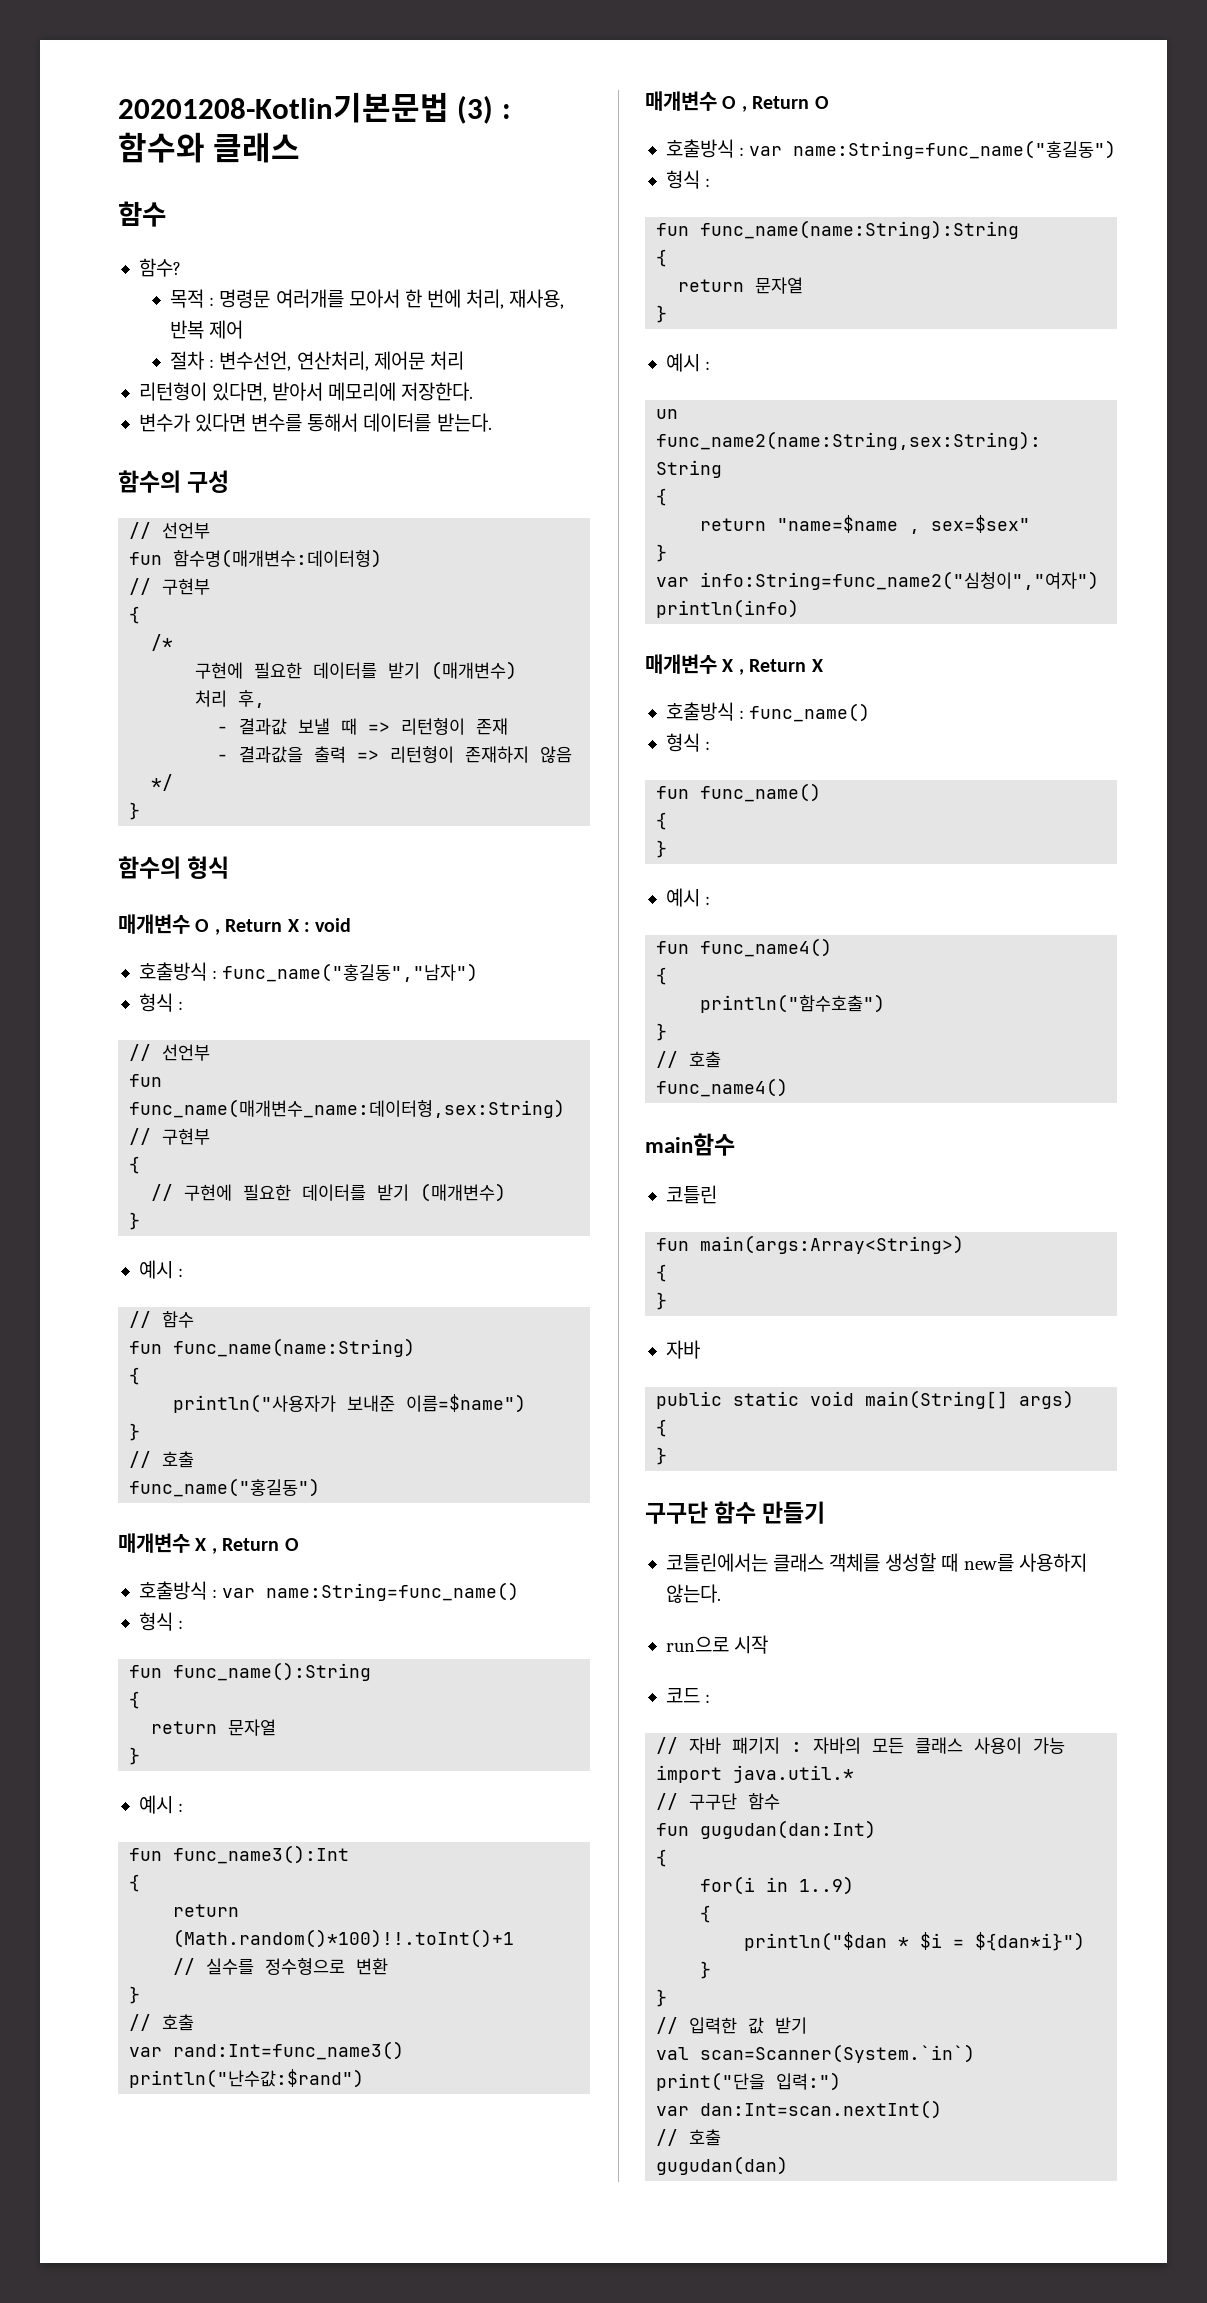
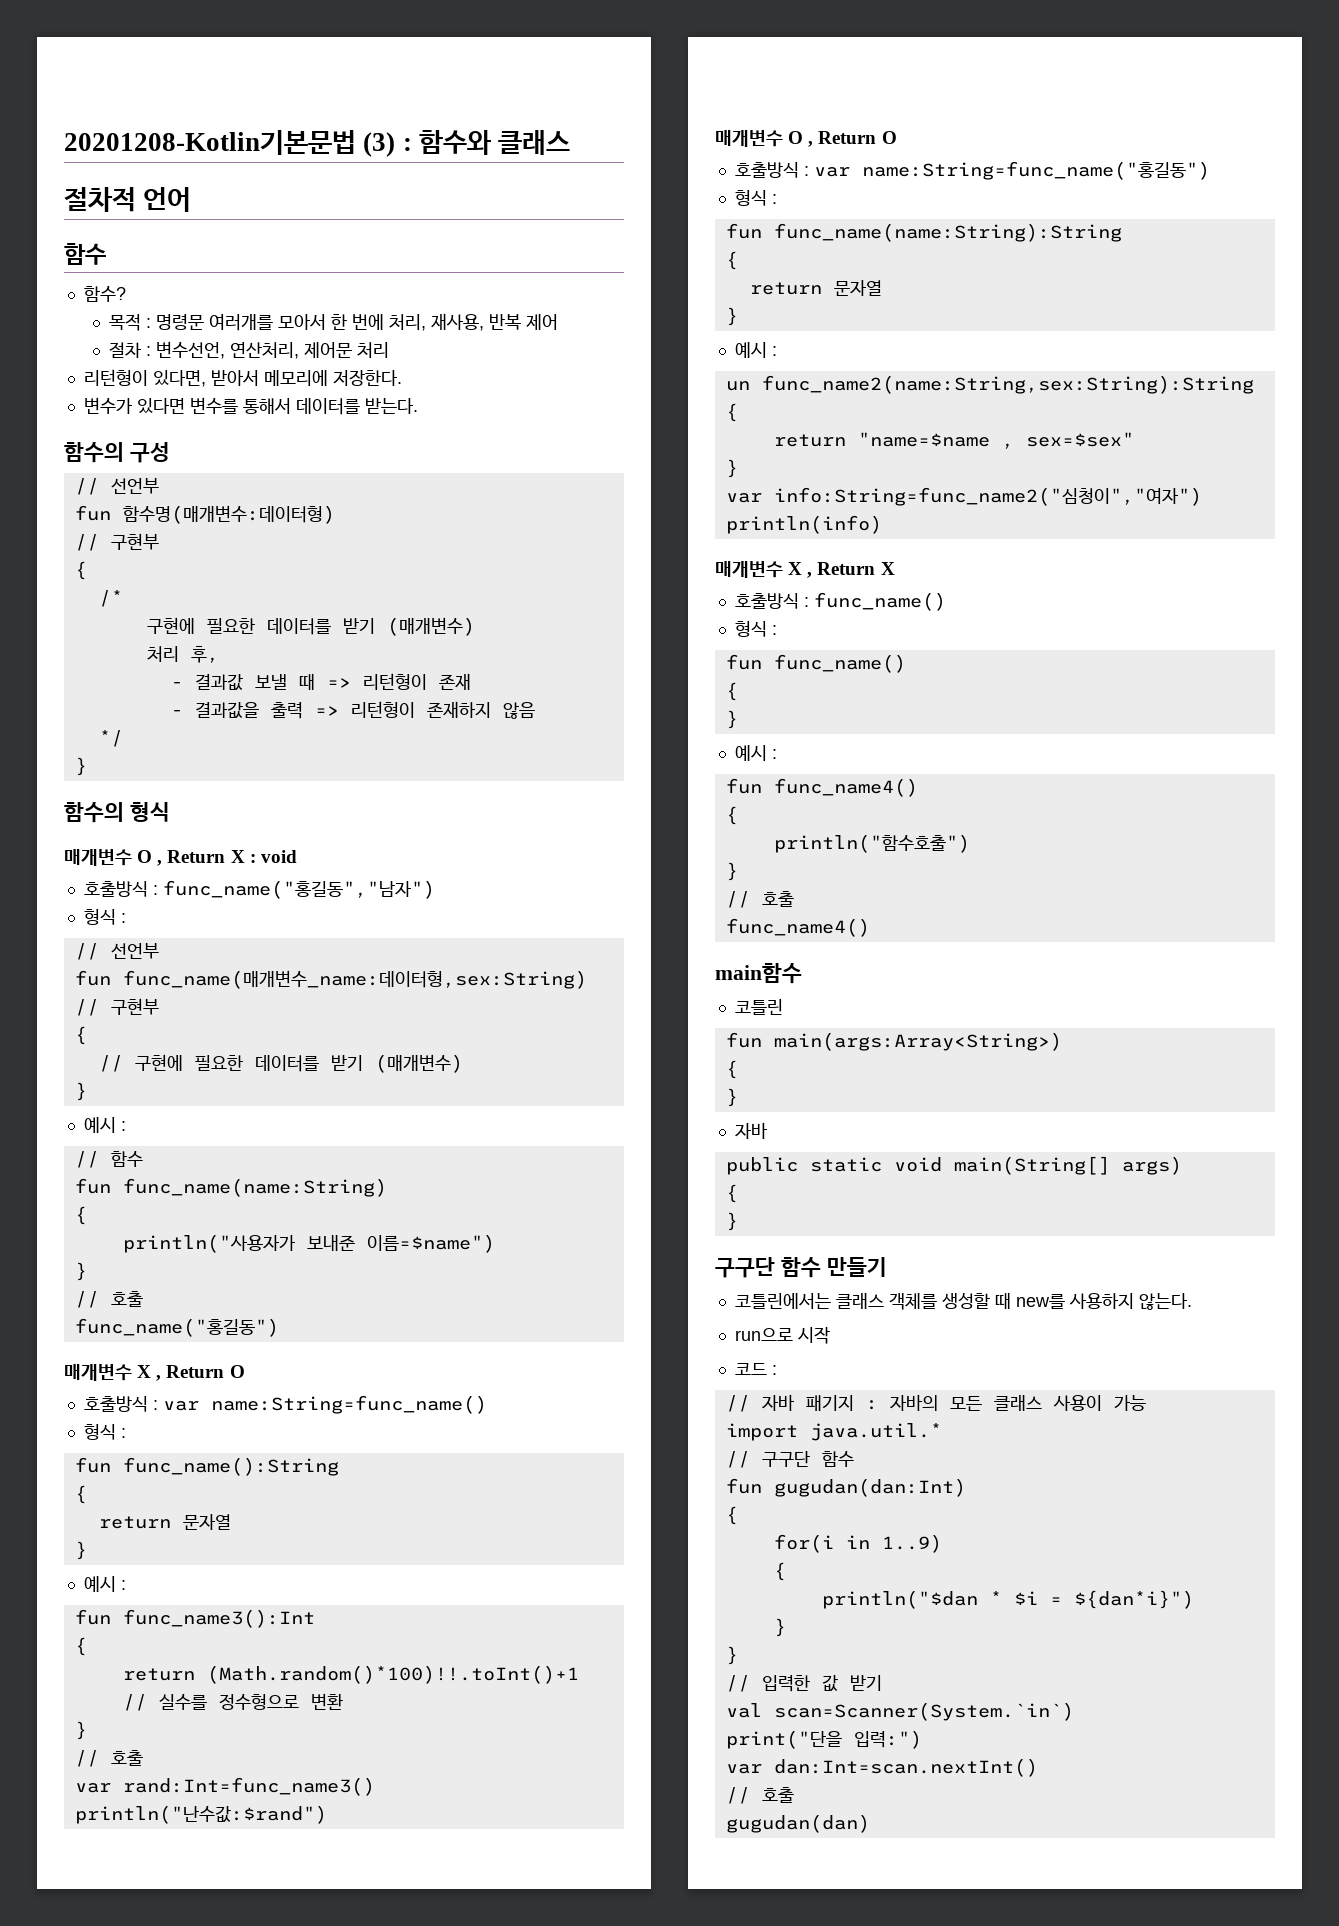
(301, 147) none -> [64,187,192,212] // 절차적 언어

